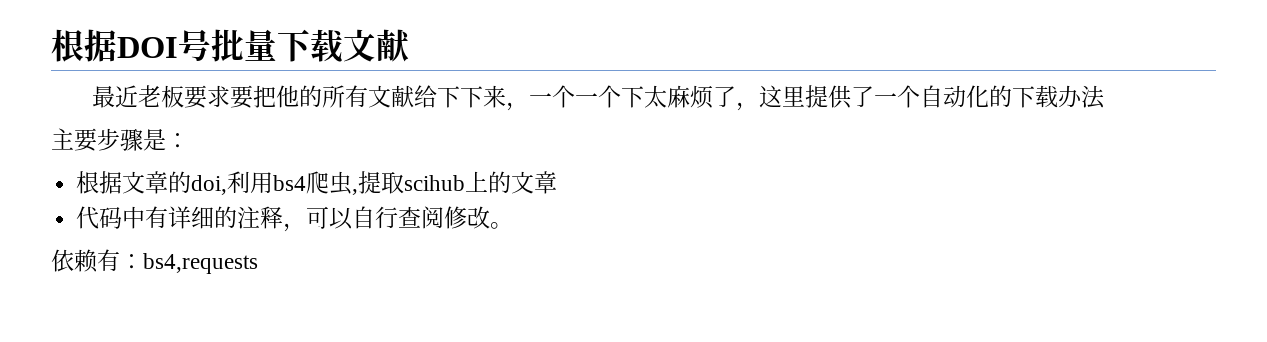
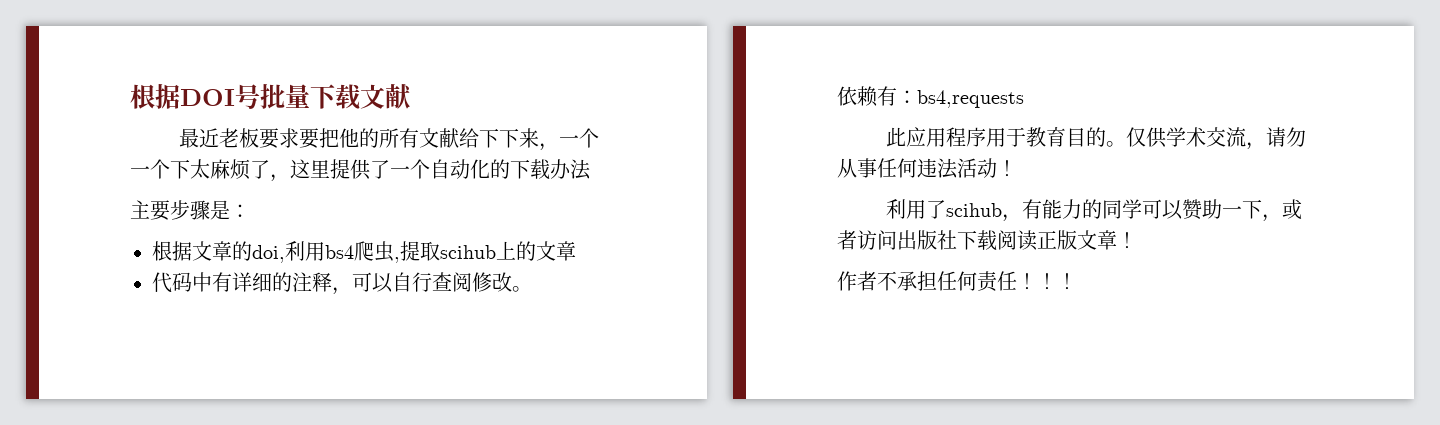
(258, 263) none -> [885,127,1306,150] [837,158,1017,179] [885,199,1302,222] [837,230,1137,251] [837,271,1077,292] // 此应用程序用于教育目的。仅供学术交流，请勿从事任何违法活动！ // 利用了scihub，有能力的同学可以赞助一下，或者访问出版社下载阅读正版文章！ // 作者不承担任何责任！！！

